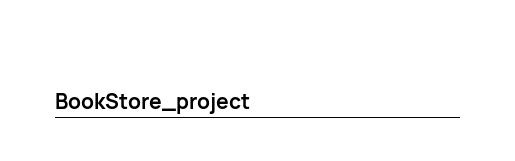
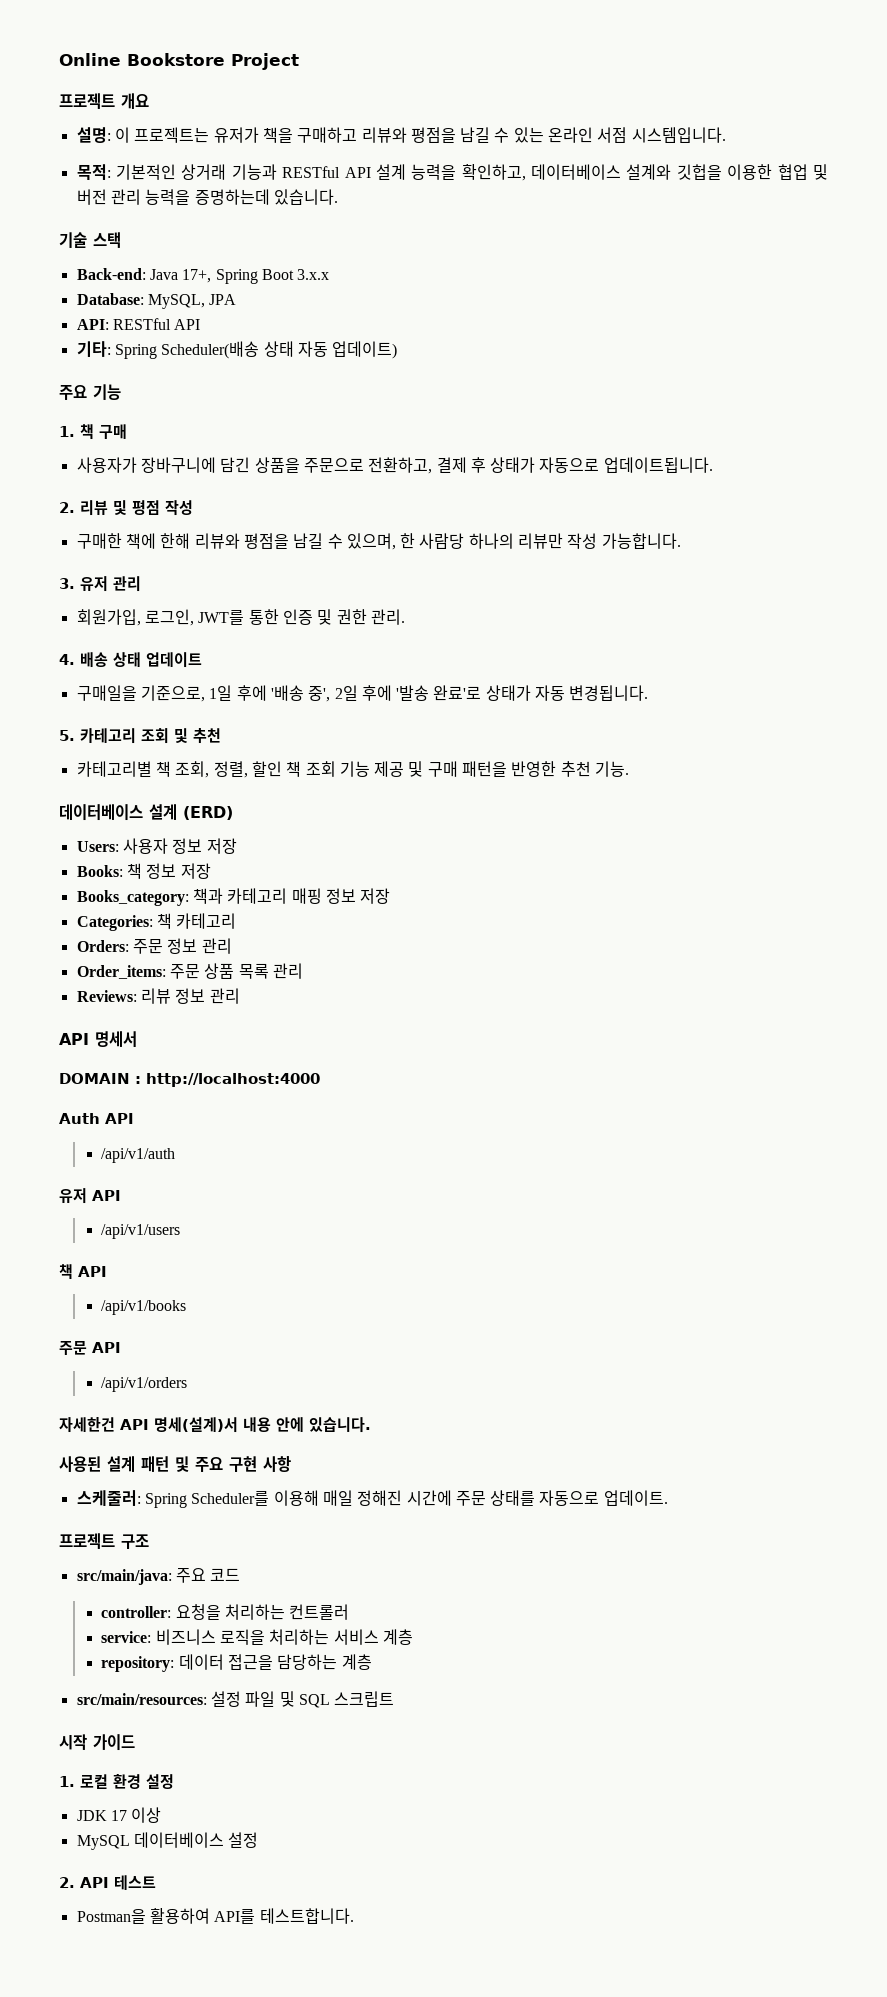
[55,93,250,114] BookStore_project -> [59,53,299,70] [59,93,149,109] [76,127,726,143] [76,164,828,181] [76,189,338,205] [59,232,121,248] [76,268,330,284] [76,293,237,309] [76,318,201,330] [76,341,398,359] [59,384,121,400] [59,424,127,440] [76,457,713,474] [59,500,193,516] [76,533,681,550] [59,576,141,592] [76,609,405,626] [59,652,202,668] [76,685,649,702] [59,728,221,744] [76,761,630,778] [59,804,233,821] [76,838,237,854] [76,863,211,879] [76,888,391,906] [76,913,237,931] [76,938,232,954] [76,963,303,979] [76,988,240,1004] [59,1031,137,1047] [59,1073,320,1087] [59,1113,134,1124] [101,1148,176,1163] [59,1188,121,1204] [101,1224,181,1239] [59,1264,107,1280] [101,1300,187,1315] [59,1341,121,1355] [101,1377,188,1392] [59,1417,371,1433] [59,1456,291,1472] [76,1490,668,1508] [59,1533,149,1549] [76,1568,241,1585] [101,1604,350,1620] [101,1629,413,1645] [101,1654,372,1672] [76,1691,395,1708] [59,1734,135,1751] [59,1774,174,1789] [76,1807,162,1823] [76,1832,259,1850] [59,1875,156,1890] [76,1908,354,1924] Online Bookstore Project // 프로젝트 개요 // 설명: 이 프로젝트는 유저가 책을 구매하고 리뷰와 평점을 남길 수 있는 온라인 서점 시스템입니다. // 목적: 기본적인 상거래 기능과 RESTful API 설계 능력을 확인하고, 데이터베이스 설계와 깃헙을 이용한 협업 및 버전 관리 능력을 증명하는데 있습니다. // 기술 스택 // Back-end: Java 17+, Spring Boot 3.x.x // Database: MySQL, JPA // API: RESTful API // 기타: Spring Scheduler(배송 상태 자동 업데이트) // 주요 기능 // 1. 책 구매 // 사용자가 장바구니에 담긴 상품을 주문으로 전환하고, 결제 후 상태가 자동으로 업데이트됩니다. // 2. 리뷰 및 평점 작성 // 구매한 책에 한해 리뷰와 평점을 남길 수 있으며, 한 사람당 하나의 리뷰만 작성 가능합니다. // 3. 유저 관리 // 회원가입, 로그인, JWT를 통한 인증 및 권한 관리. // 4. 배송 상태 업데이트 // 구매일을 기준으로, 1일 후에 '배송 중', 2일 후에 '발송 완료'로 상태가 자동 변경됩니다. // 5. 카테고리 조회 및 추천 // 카테고리별 책 조회, 정렬, 할인 책 조회 기능 제공 및 구매 패턴을 반영한 추천 기능. // 데이터베이스 설계 (ERD) // Users: 사용자 정보 저장 // Books: 책 정보 저장 // Books_category: 책과 카테고리 매핑 정보 저장 // Categories: 책 카테고리 // Orders: 주문 정보 관리 // Order_items: 주문 상품 목록 관리 // Reviews: 리뷰 정보 관리 // API 명세서 // DOMAIN : http://localhost:4000 // Auth API // /api/v1/auth // 유저 API // /api/v1/users // 책 API // /api/v1/books // 주문 API // /api/v1/orders // 자세한건 API 명세(설계)서 내용 안에 있습니다. // 사용된 설계 패턴 및 주요 구현 사항 // 스케줄러: Spring Scheduler를 이용해 매일 정해진 시간에 주문 상태를 자동으로 업데이트. // 프로젝트 구조 // src/main/java: 주요 코드 // controller: 요청을 처리하는 컨트롤러 // service: 비즈니스 로직을 처리하는 서비스 계층 // repository: 데이터 접근을 담당하는 계층 // src/main/resources: 설정 파일 및 SQL 스크립트 // 시작 가이드 // 1. 로컬 환경 설정 // JDK 17 이상 // MySQL 데이터베이스 설정 // 2. API 테스트 // Postman을 활용하여 API를 테스트합니다.

